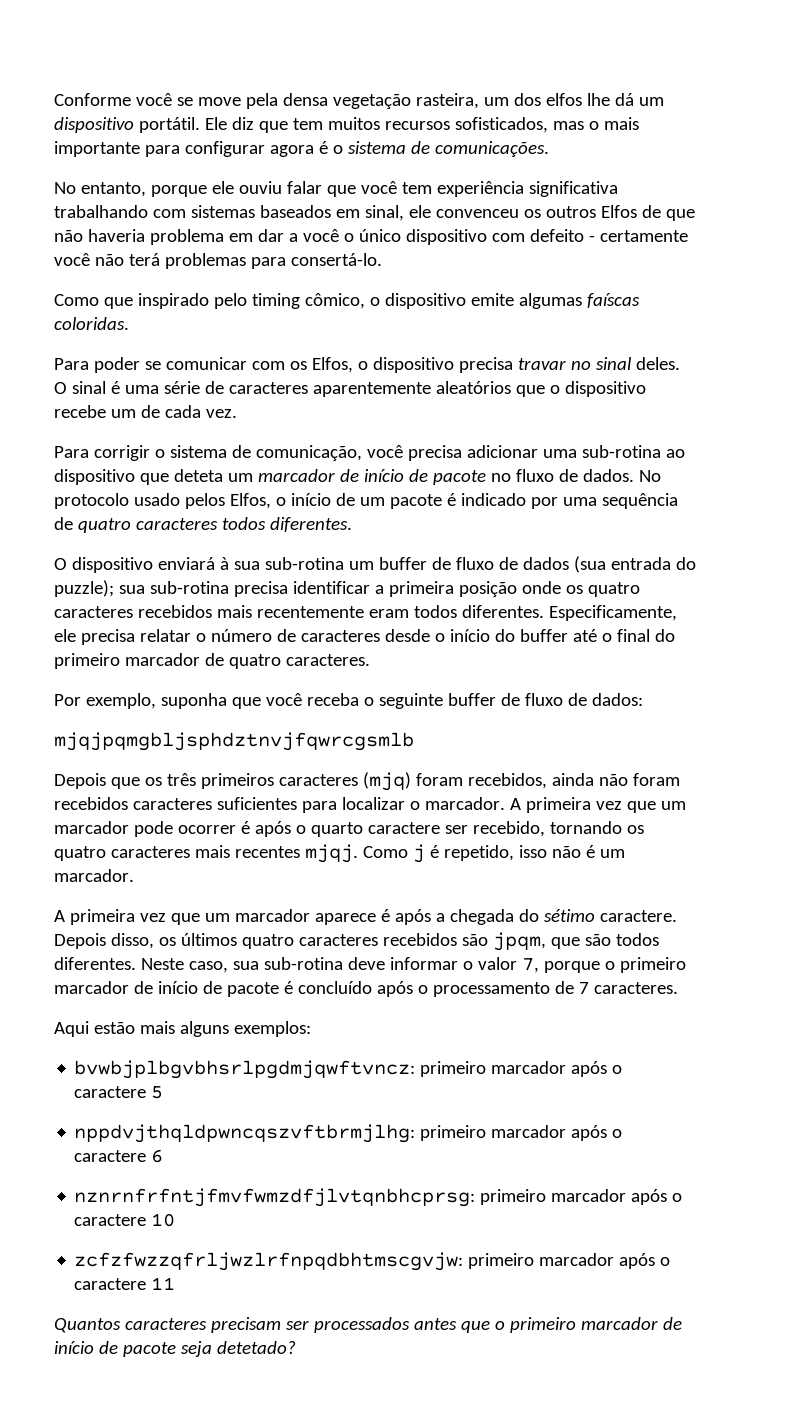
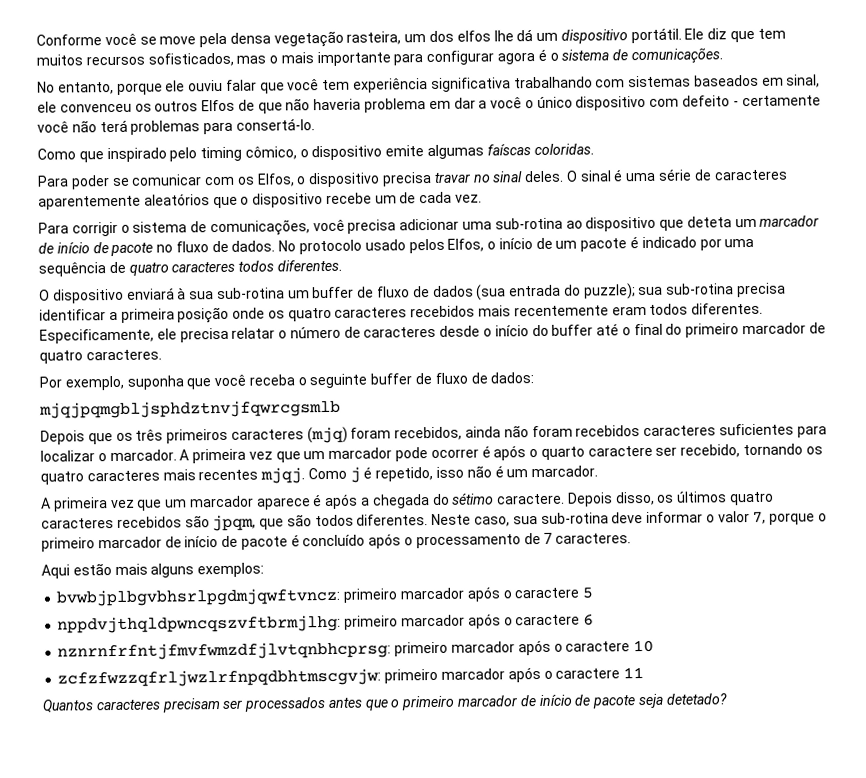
[255,445,362,461] comunicação, -> [209,219,310,237] comunicações,

